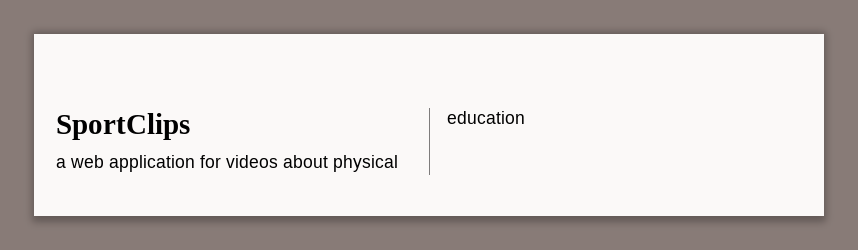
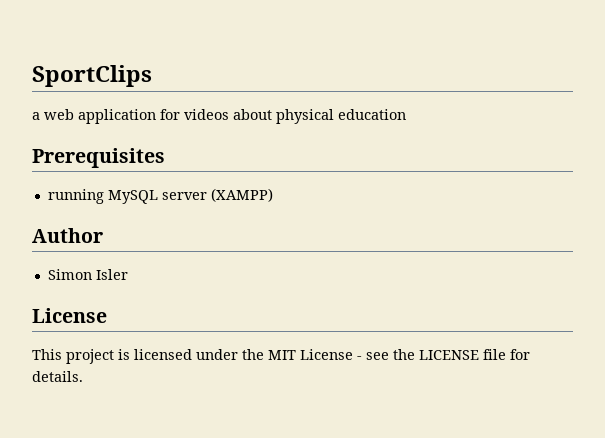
(525, 117) none -> [32,148,165,168] [47,188,273,204] [32,228,103,243] [47,269,128,280] [32,308,107,323] [32,349,530,364] [32,371,83,382] // Prerequisites // running MySQL server (XAMPP) // Author // Simon Isler // License // This project is licensed under the MIT License - see the LICENSE file for details.

